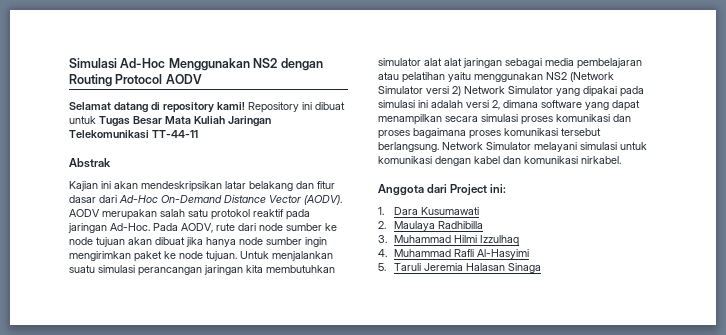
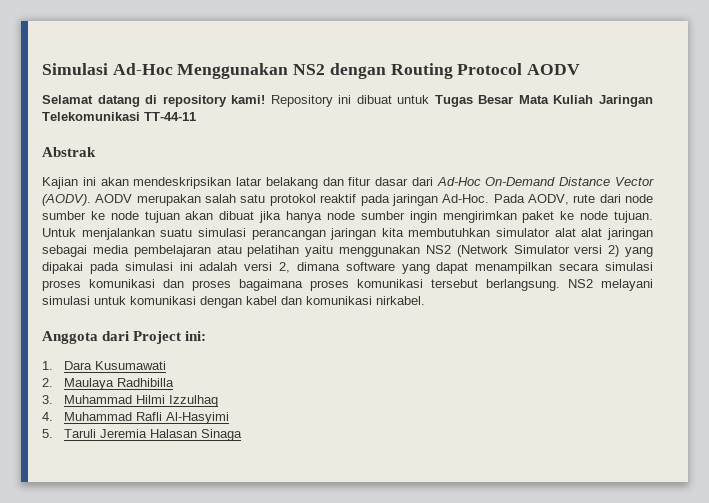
[464,86,553,94] Network Simulator -> (620, 251) none
[442,142,531,150] Network Simulator -> [568,279,593,288] NS2

